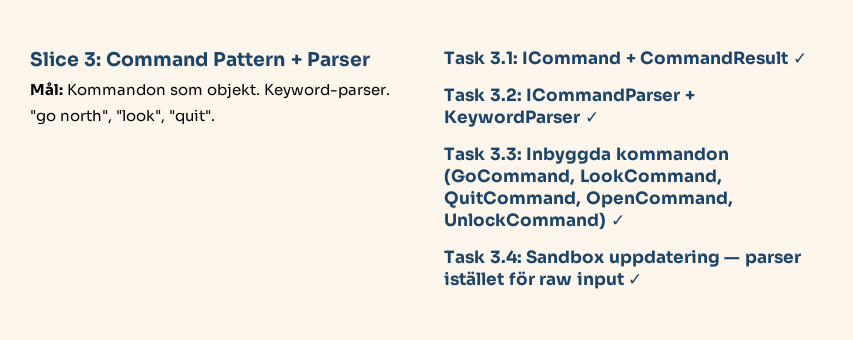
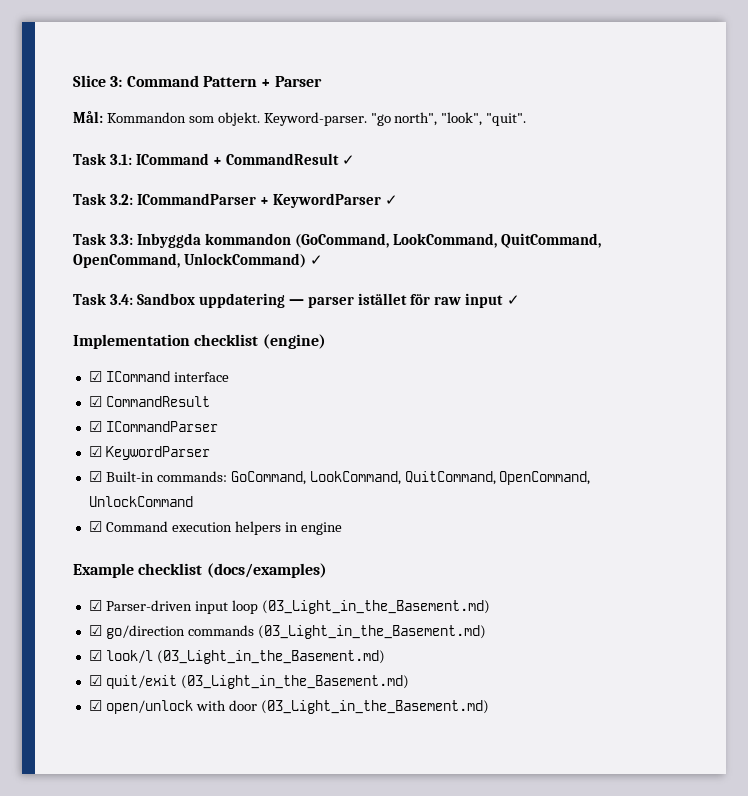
(643, 279) none -> [73,334,326,349] [88,371,229,382] [88,396,210,407] [88,421,218,432] [88,446,210,460] [88,471,591,485] [88,496,193,507] [88,521,342,535] [73,563,327,578] [88,600,490,614] [88,625,486,639] [88,650,385,664] [88,675,409,689] [88,700,489,714] // Implementation checklist (engine) // ☑ ICommand interface // ☑ CommandResult // ☑ ICommandParser // ☑ KeywordParser // ☑ Built-in commands: GoCommand, LookCommand, QuitCommand, OpenCommand, UnlockCommand // ☑ Command execution helpers in engine // Example checklist (docs/examples) // ☑ Parser-driven input loop (03_Light_in_the_Basement.md) // ☑ go/direction commands (03_Light_in_the_Basement.md) // ☑ look/l (03_Light_in_the_Basement.md) // ☑ quit/exit (03_Light_in_the_Basement.md) // ☑ open/unlock with door (03_Light_in_the_Basement.md)

